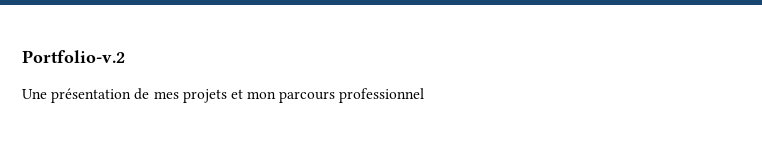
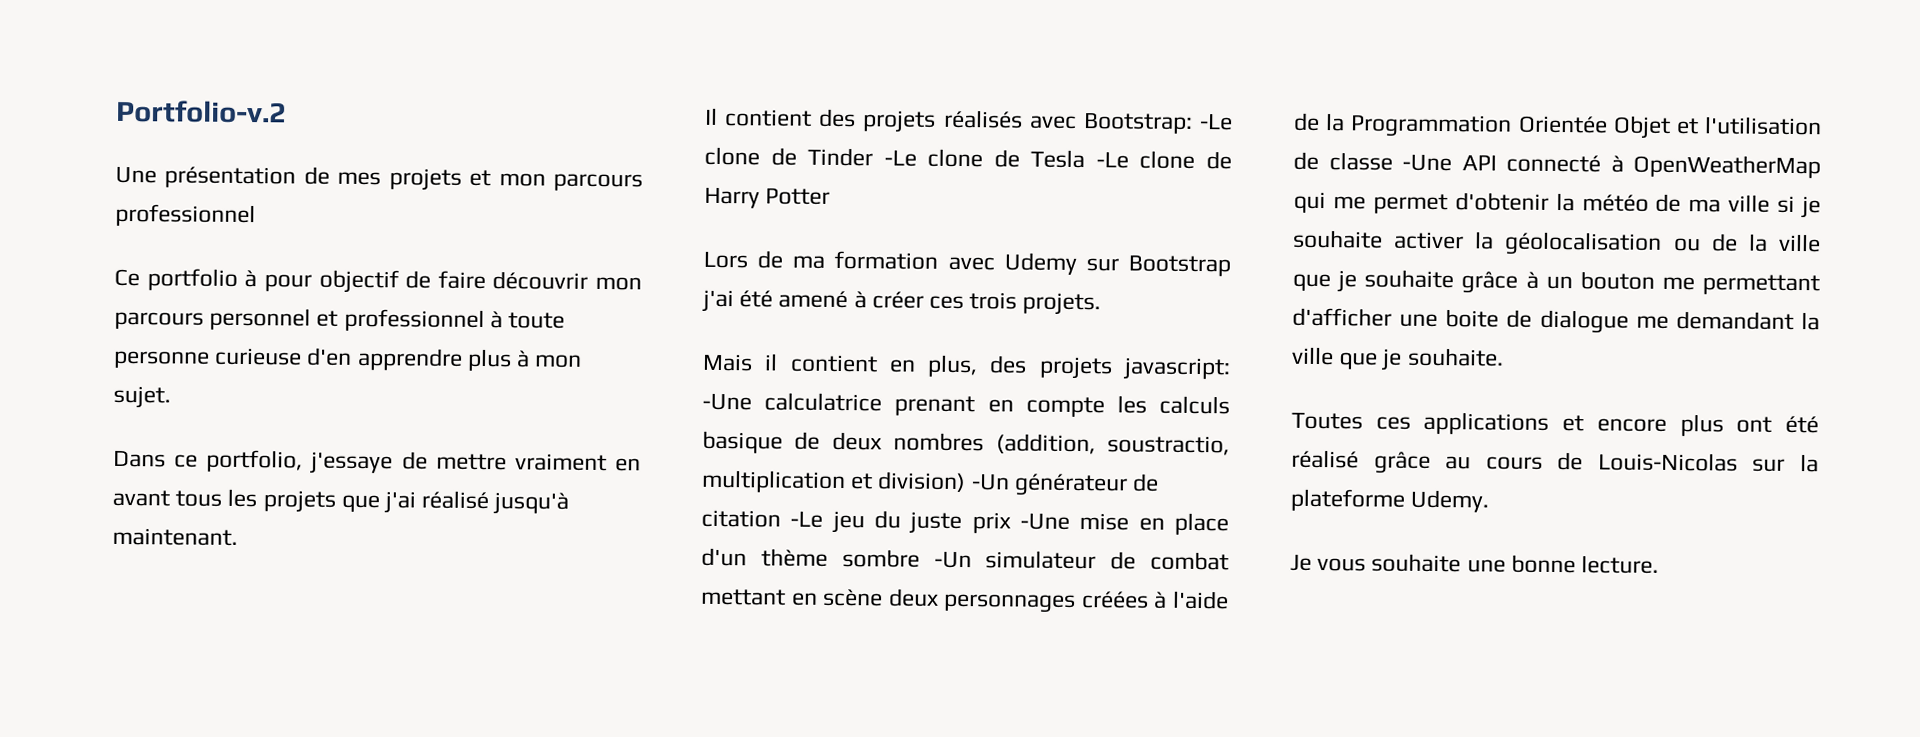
(425, 95) none -> [114,268,642,294] [114,307,566,333] [113,347,583,372] [113,385,171,409] [113,449,641,475] [112,488,570,515] [112,527,238,546] [705,107,1233,134] [704,146,1232,170] [704,187,831,209] [703,250,1231,277] [702,289,1102,316] [702,353,1231,381] [702,392,1230,418] [702,430,1230,456] [701,469,1160,497] [701,509,1229,536] [701,547,1229,571] [701,588,1229,613] [1294,112,1822,139] [1293,151,1821,179] [1293,191,1821,219] [1293,229,1821,256] [1292,269,1820,296] [1292,307,1820,334] [1292,346,1504,371] [1291,411,1819,437] [1291,449,1819,474] [1290,488,1490,513] [1290,553,1660,574] // Ce portfolio à pour objectif de faire découvrir mon parcours personnel et professionnel à toute personne curieuse d'en apprendre plus à mon sujet. // Dans ce portfolio, j'essaye de mettre vraiment en avant tous les projets que j'ai réalisé jusqu'à maintenant. // Il contient des projets réalisés avec Bootstrap: -Le clone de Tinder -Le clone de Tesla -Le clone de Harry Potter // Lors de ma formation avec Udemy sur Bootstrap j'ai été amené à créer ces trois projets. // Mais il contient en plus, des projets javascript: -Une calculatrice prenant en compte les calculs basique de deux nombres (addition, soustractio, multiplication et division) -Un générateur de citation -Le jeu du juste prix -Une mise en place d'un thème sombre -Un simulateur de combat mettant en scène deux personnages créées à l'aide de la Programmation Orientée Objet et l'utilisation de classe -Une API connecté à OpenWeatherMap qui me permet d'obtenir la météo de ma ville si je souhaite activer la géolocalisation ou de la ville que je souhaite grâce à un bouton me permettant d'afficher une boite de dialogue me demandant la ville que je souhaite. // Toutes ces applications et encore plus ont été réalisé grâce au cours de Louis-Nicolas sur la plateforme Udemy. // Je vous souhaite une bonne lecture.

